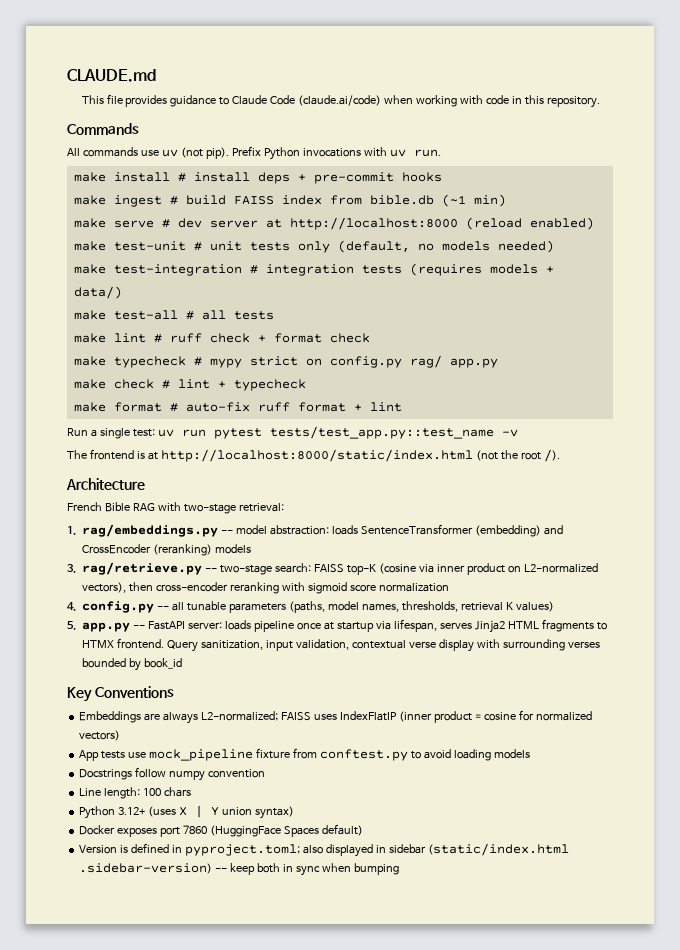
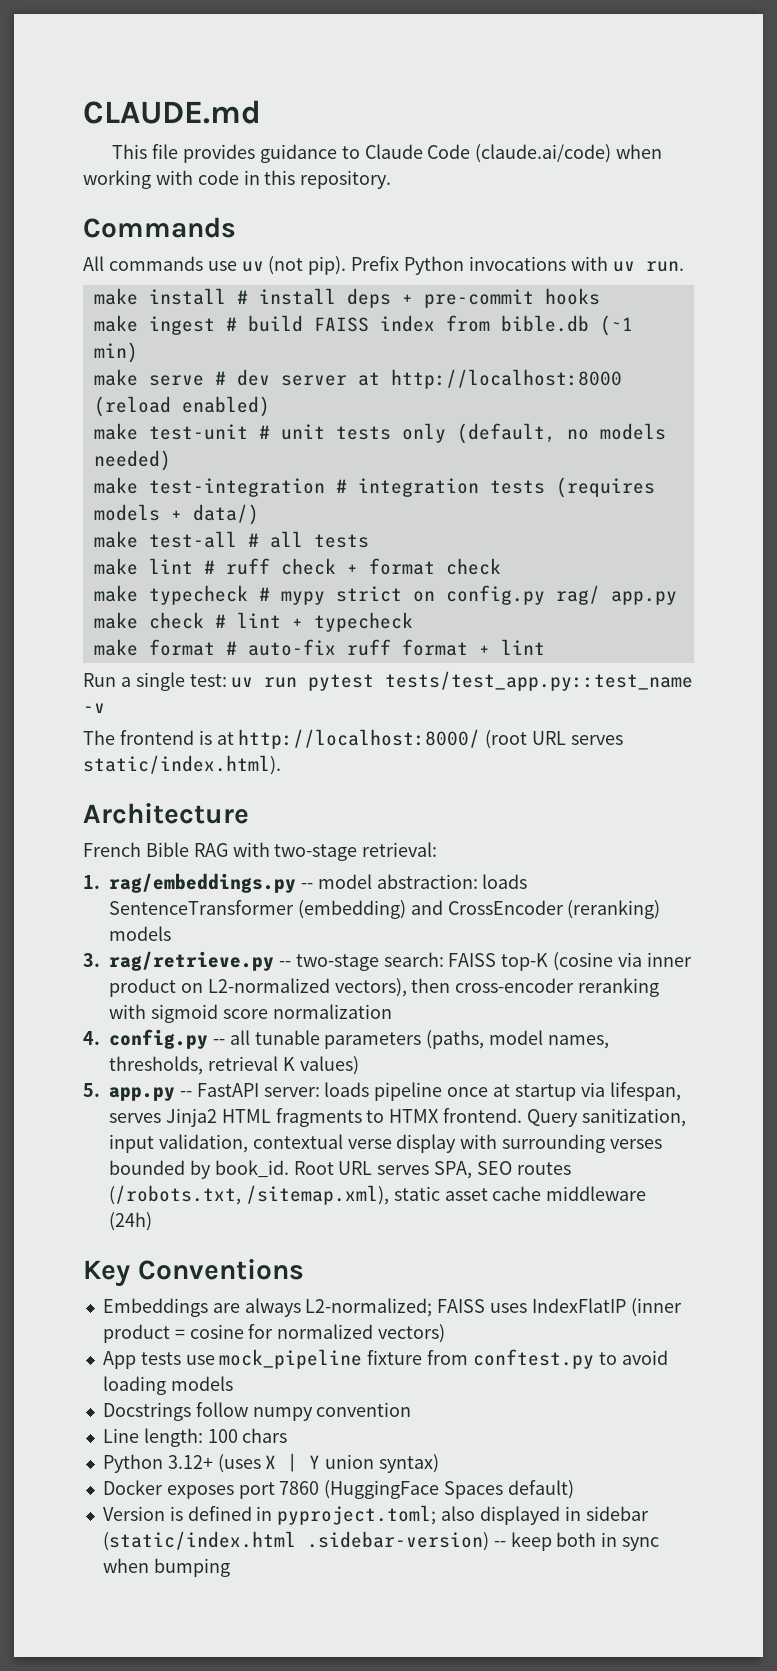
[160,449,560,462] http://localhost:8000/static/index.html (not the root /). -> [238,729,624,749] [83,755,281,775] http://localhost:8000/ (root URL serves static/index.html).
[143,658,182,669] book_id -> [214,1160,571,1179] [109,1185,647,1205] [109,1212,152,1231] book_id. Root URL serves SPA, SEO routes (/robots.txt, /sitemap.xml), static asset cache middleware (24h)

